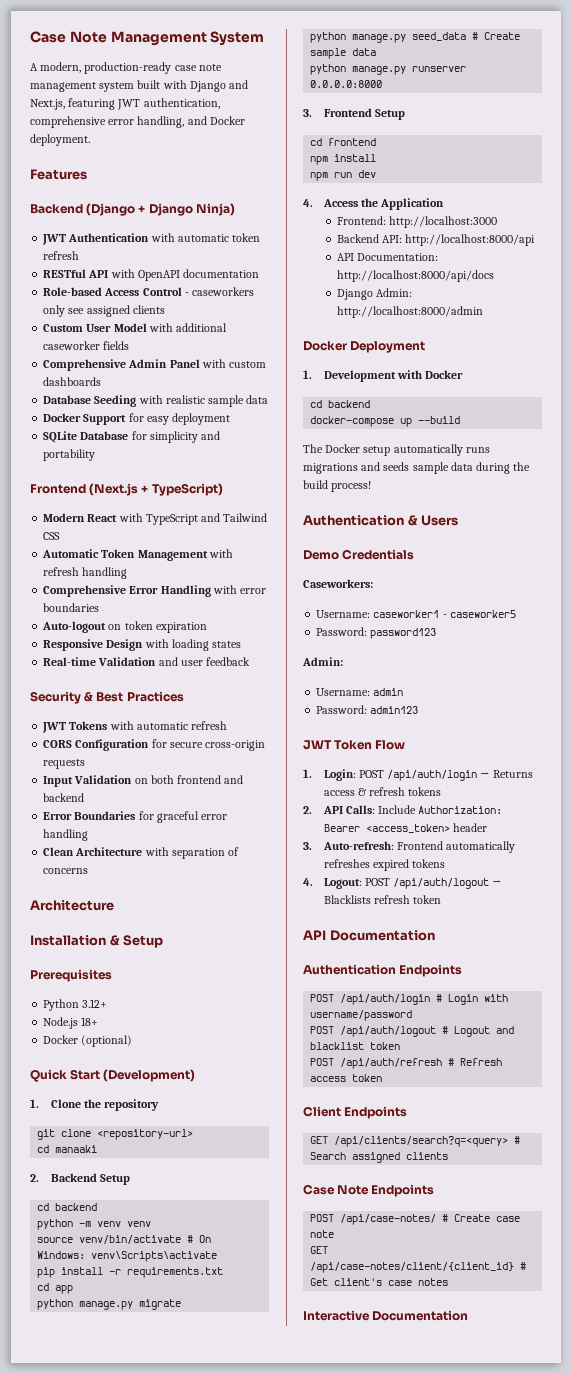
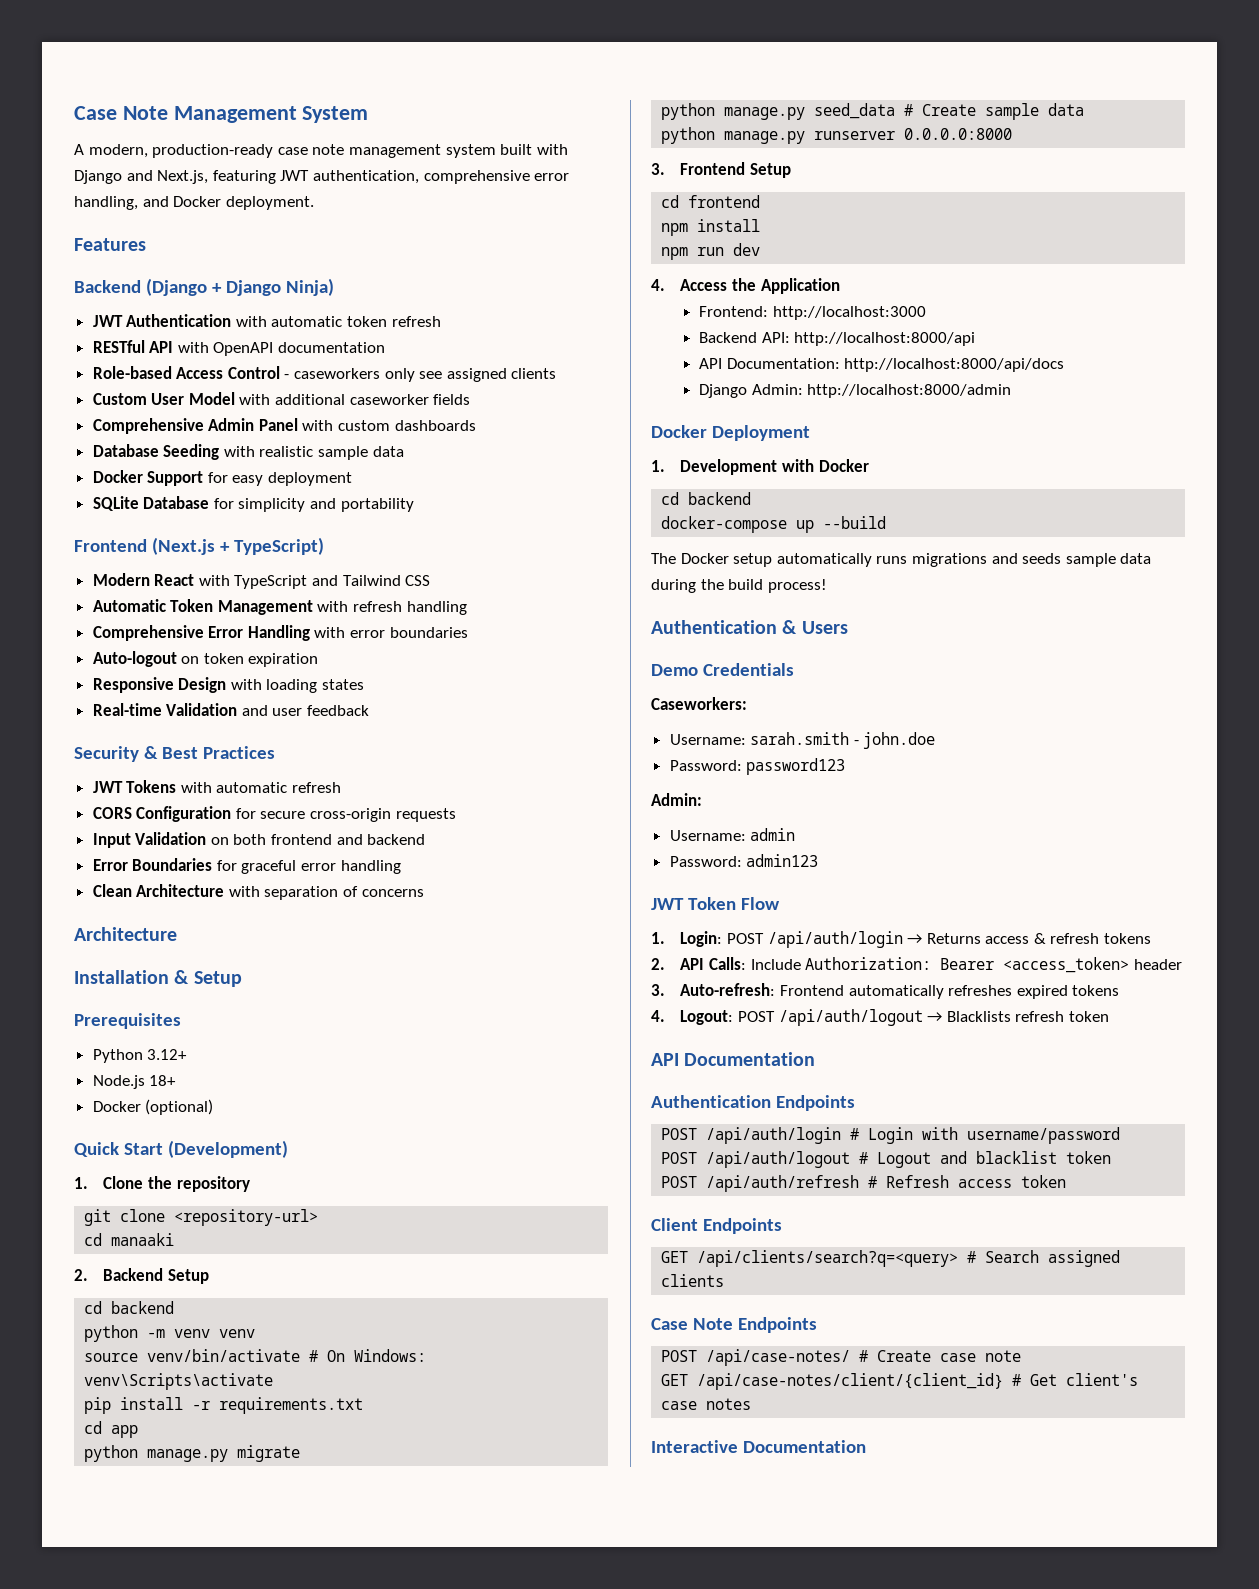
[373,610,516,618] caseworker1 - caseworker5 -> [750,732,936,749] sarah.smith - john.doe

